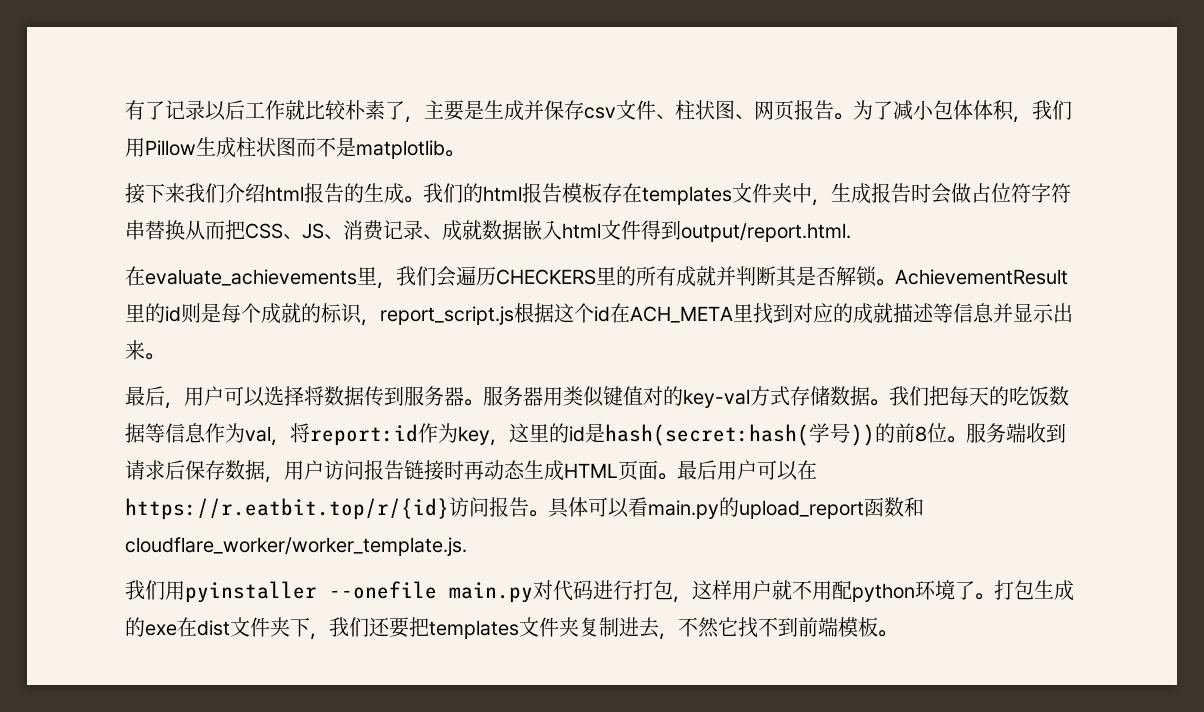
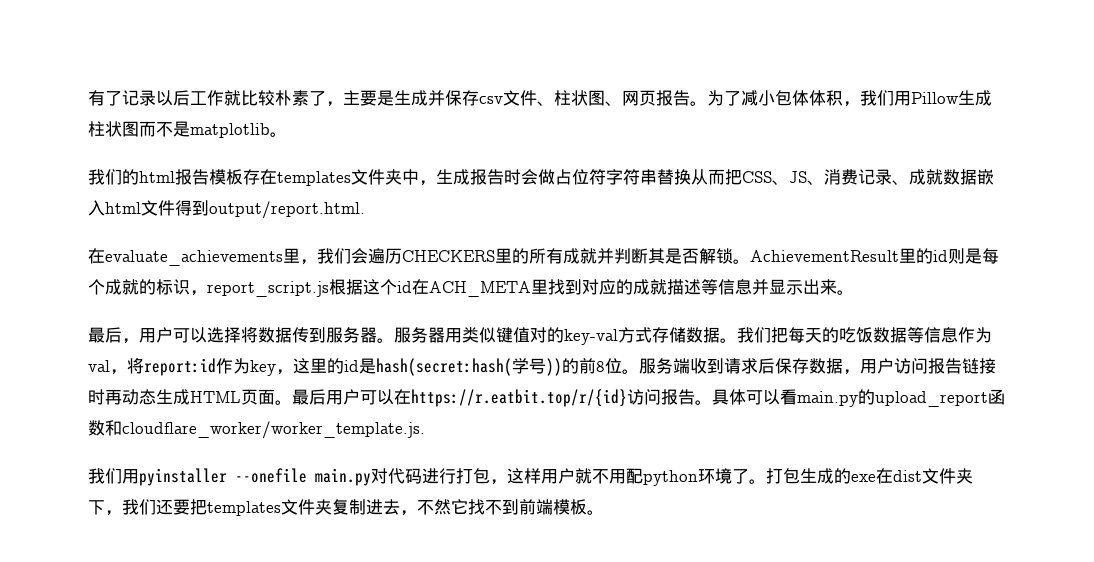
[125,183,423,204] 接下来我们介绍html报告的生成。 -> (287, 134) none

